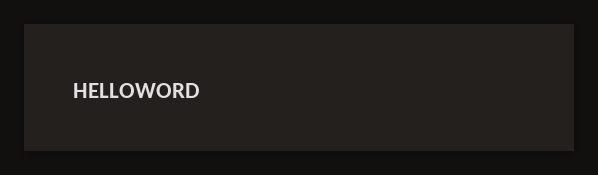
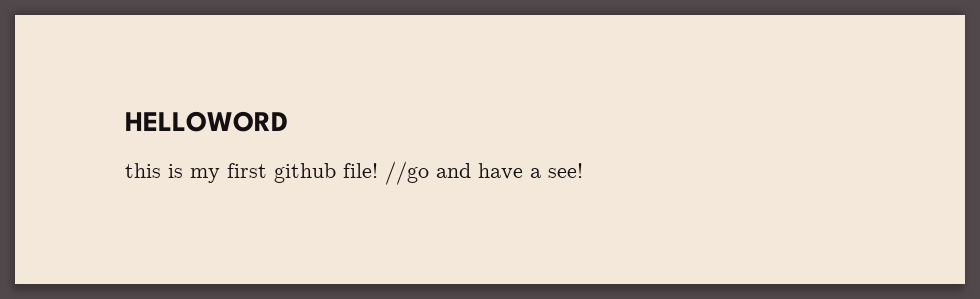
(200, 90) none -> [125,161,583,185] // this is my first github file! //go and have a see!

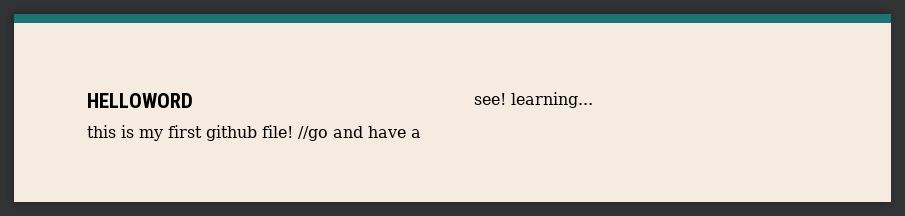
(583, 170) none -> [511,92,593,108] learning...

